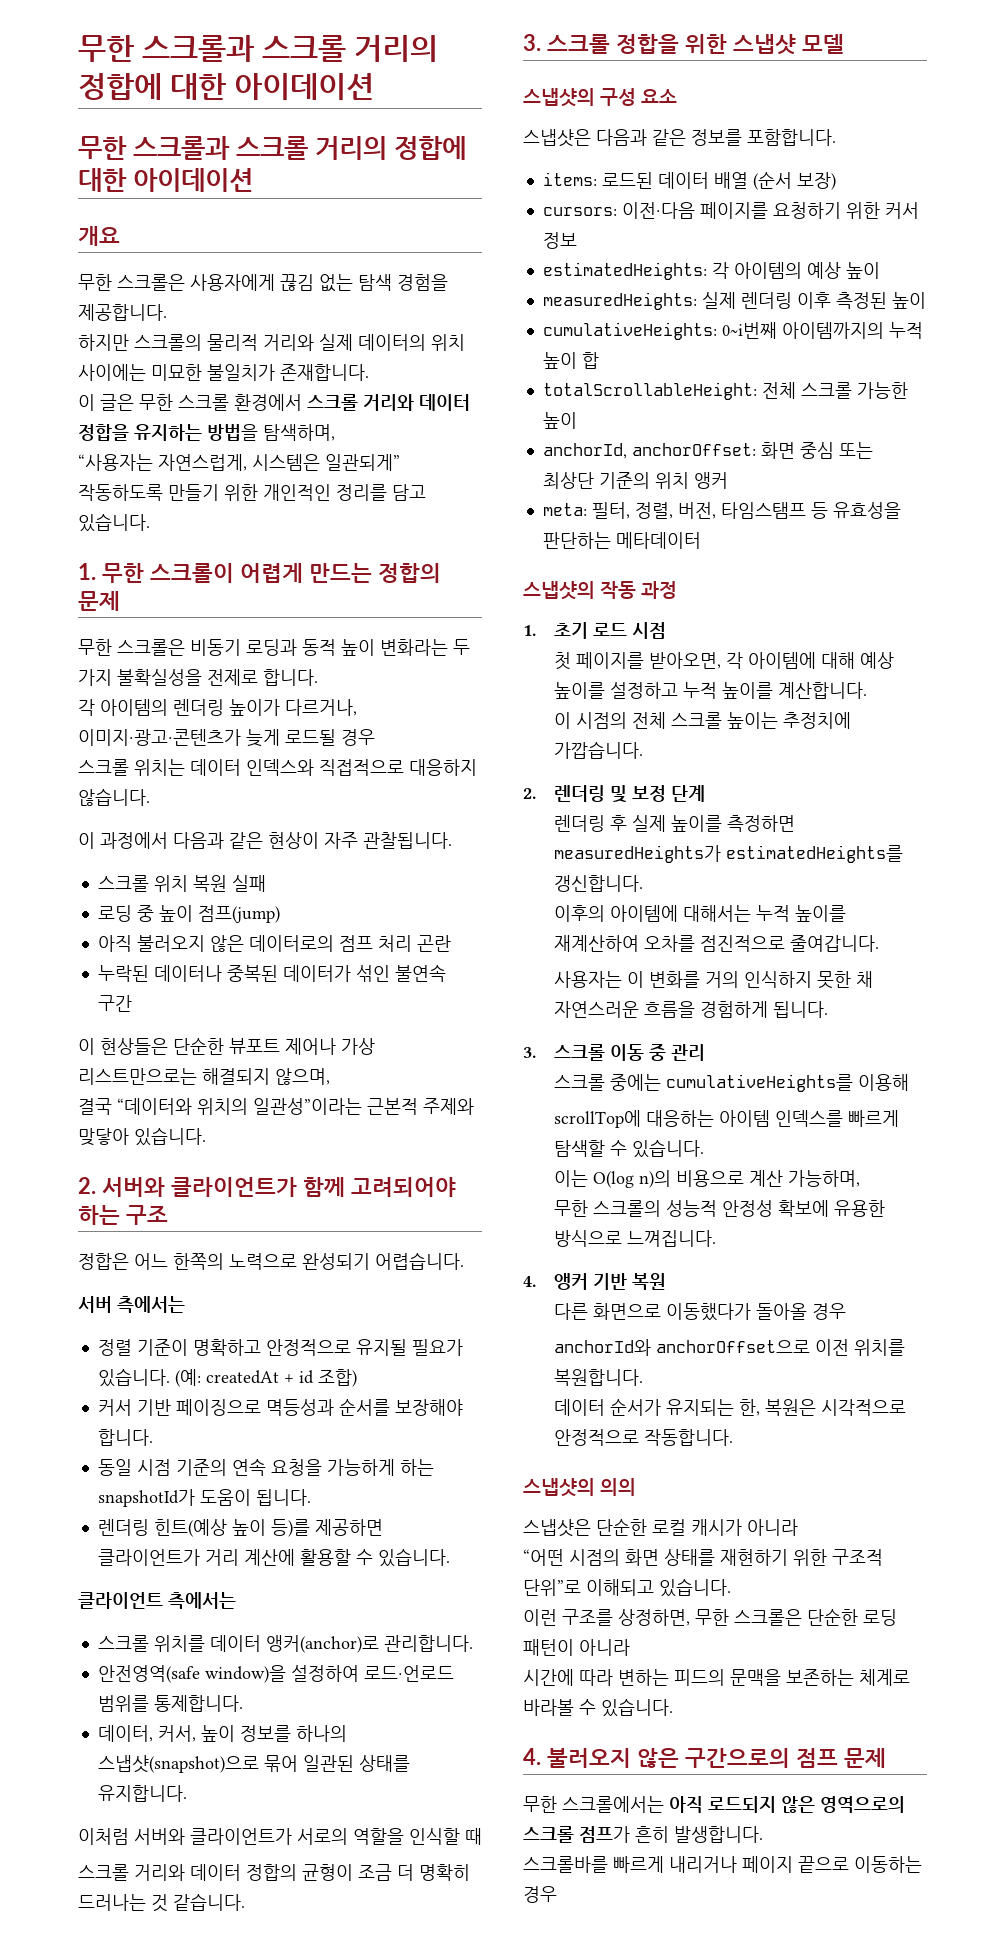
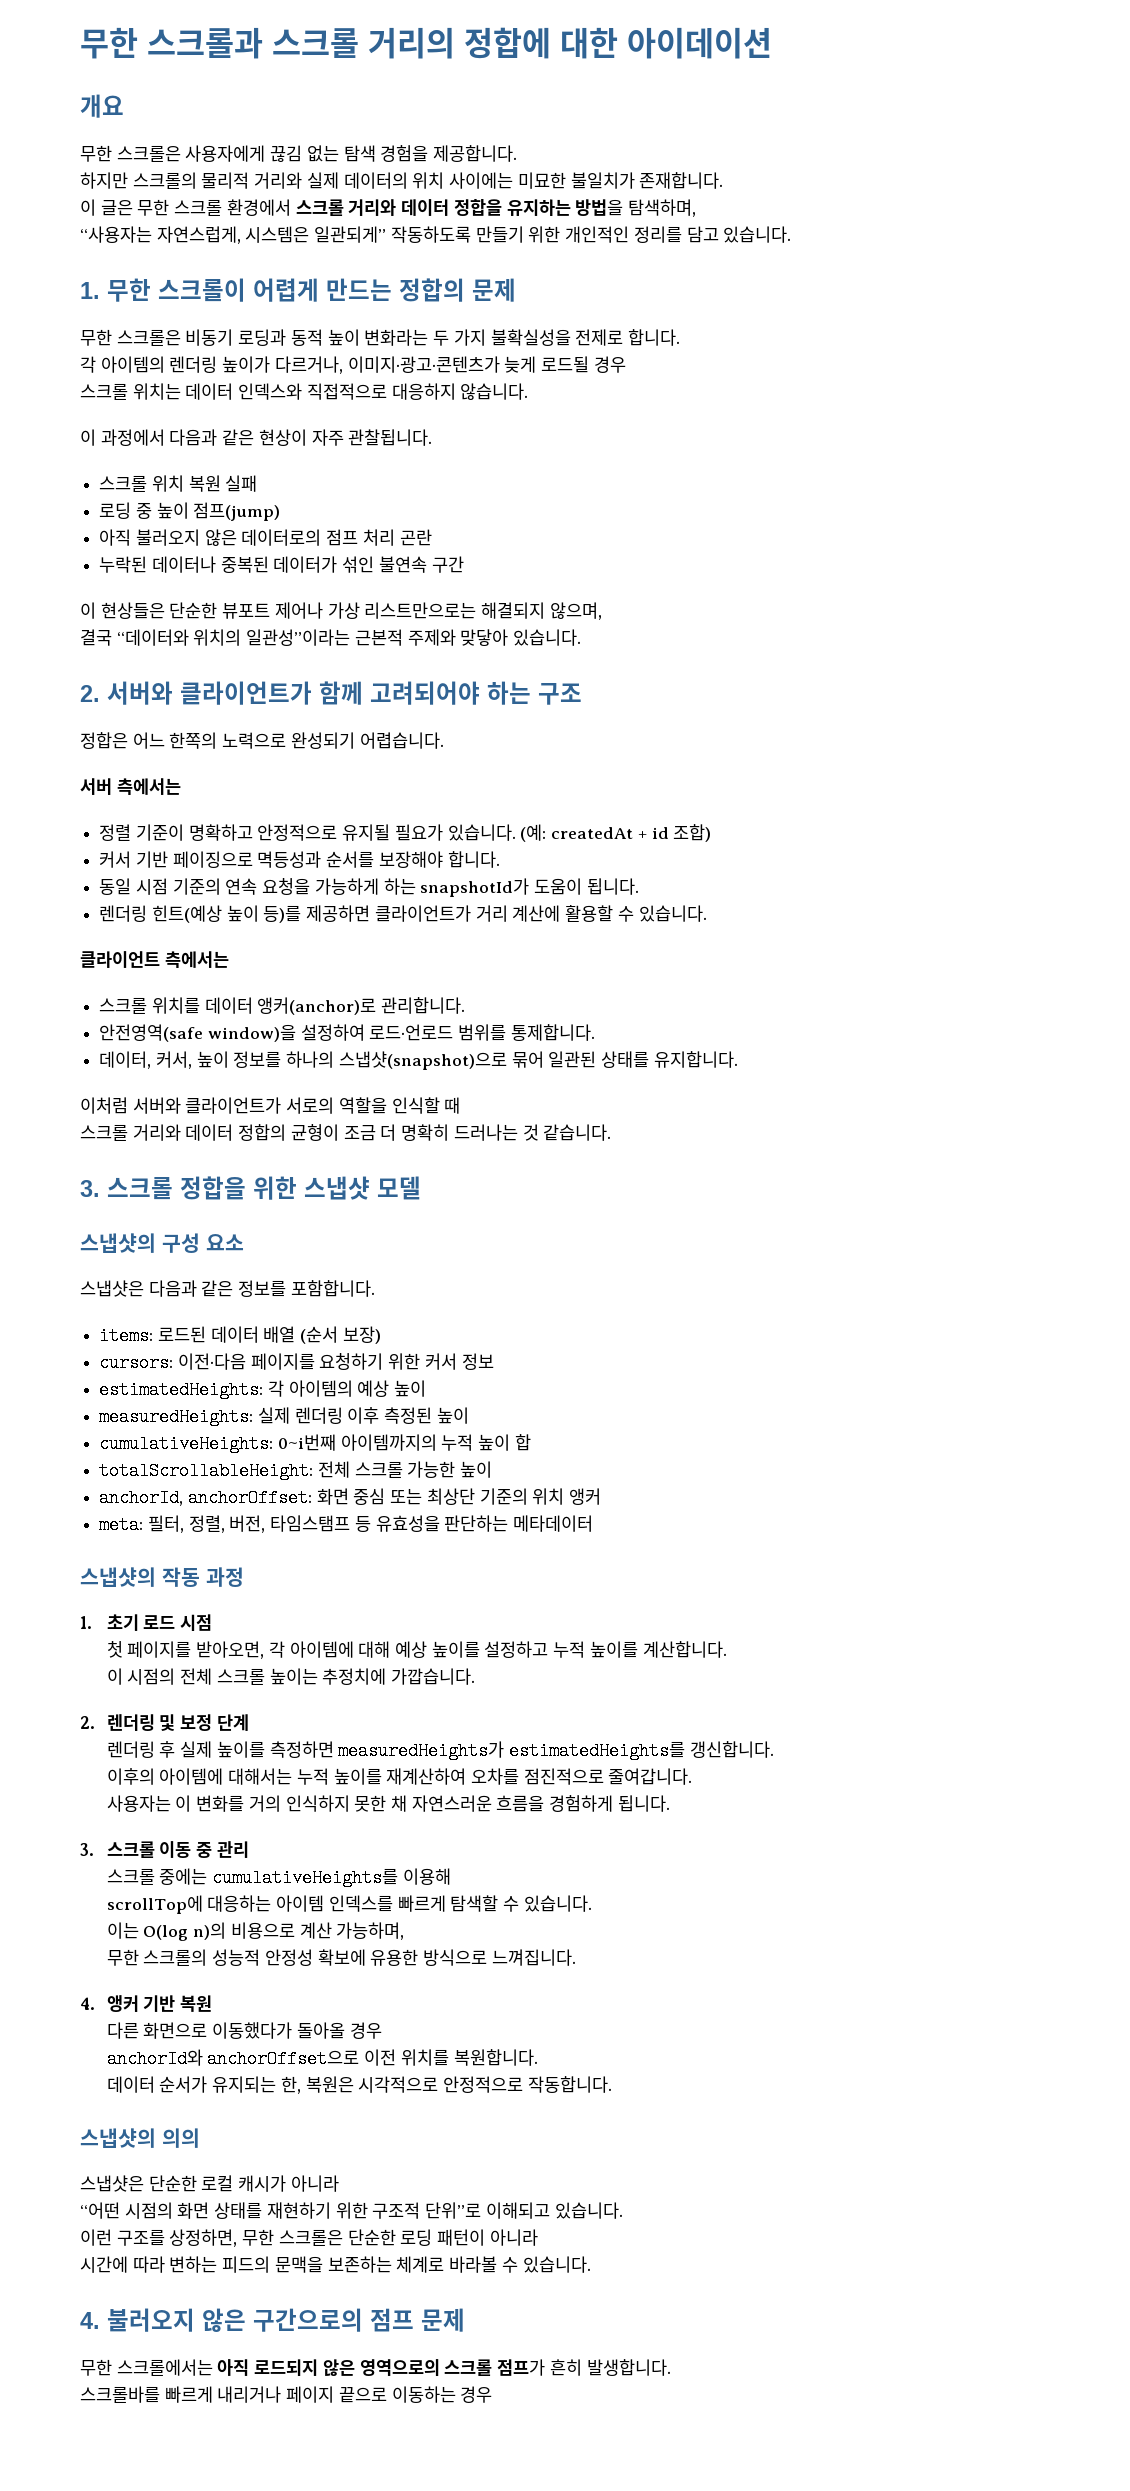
[78,35,438,62] [78,73,374,100] [78,136,466,160] [78,168,253,192] 무한 스크롤과 스크롤 거리의 정합에 대한 아이데이션 // 무한 스크롤과 스크롤 거리의 정합에 대한 아이데이션 -> [80,27,772,59] 무한 스크롤과 스크롤 거리의 정합에 대한 아이데이션

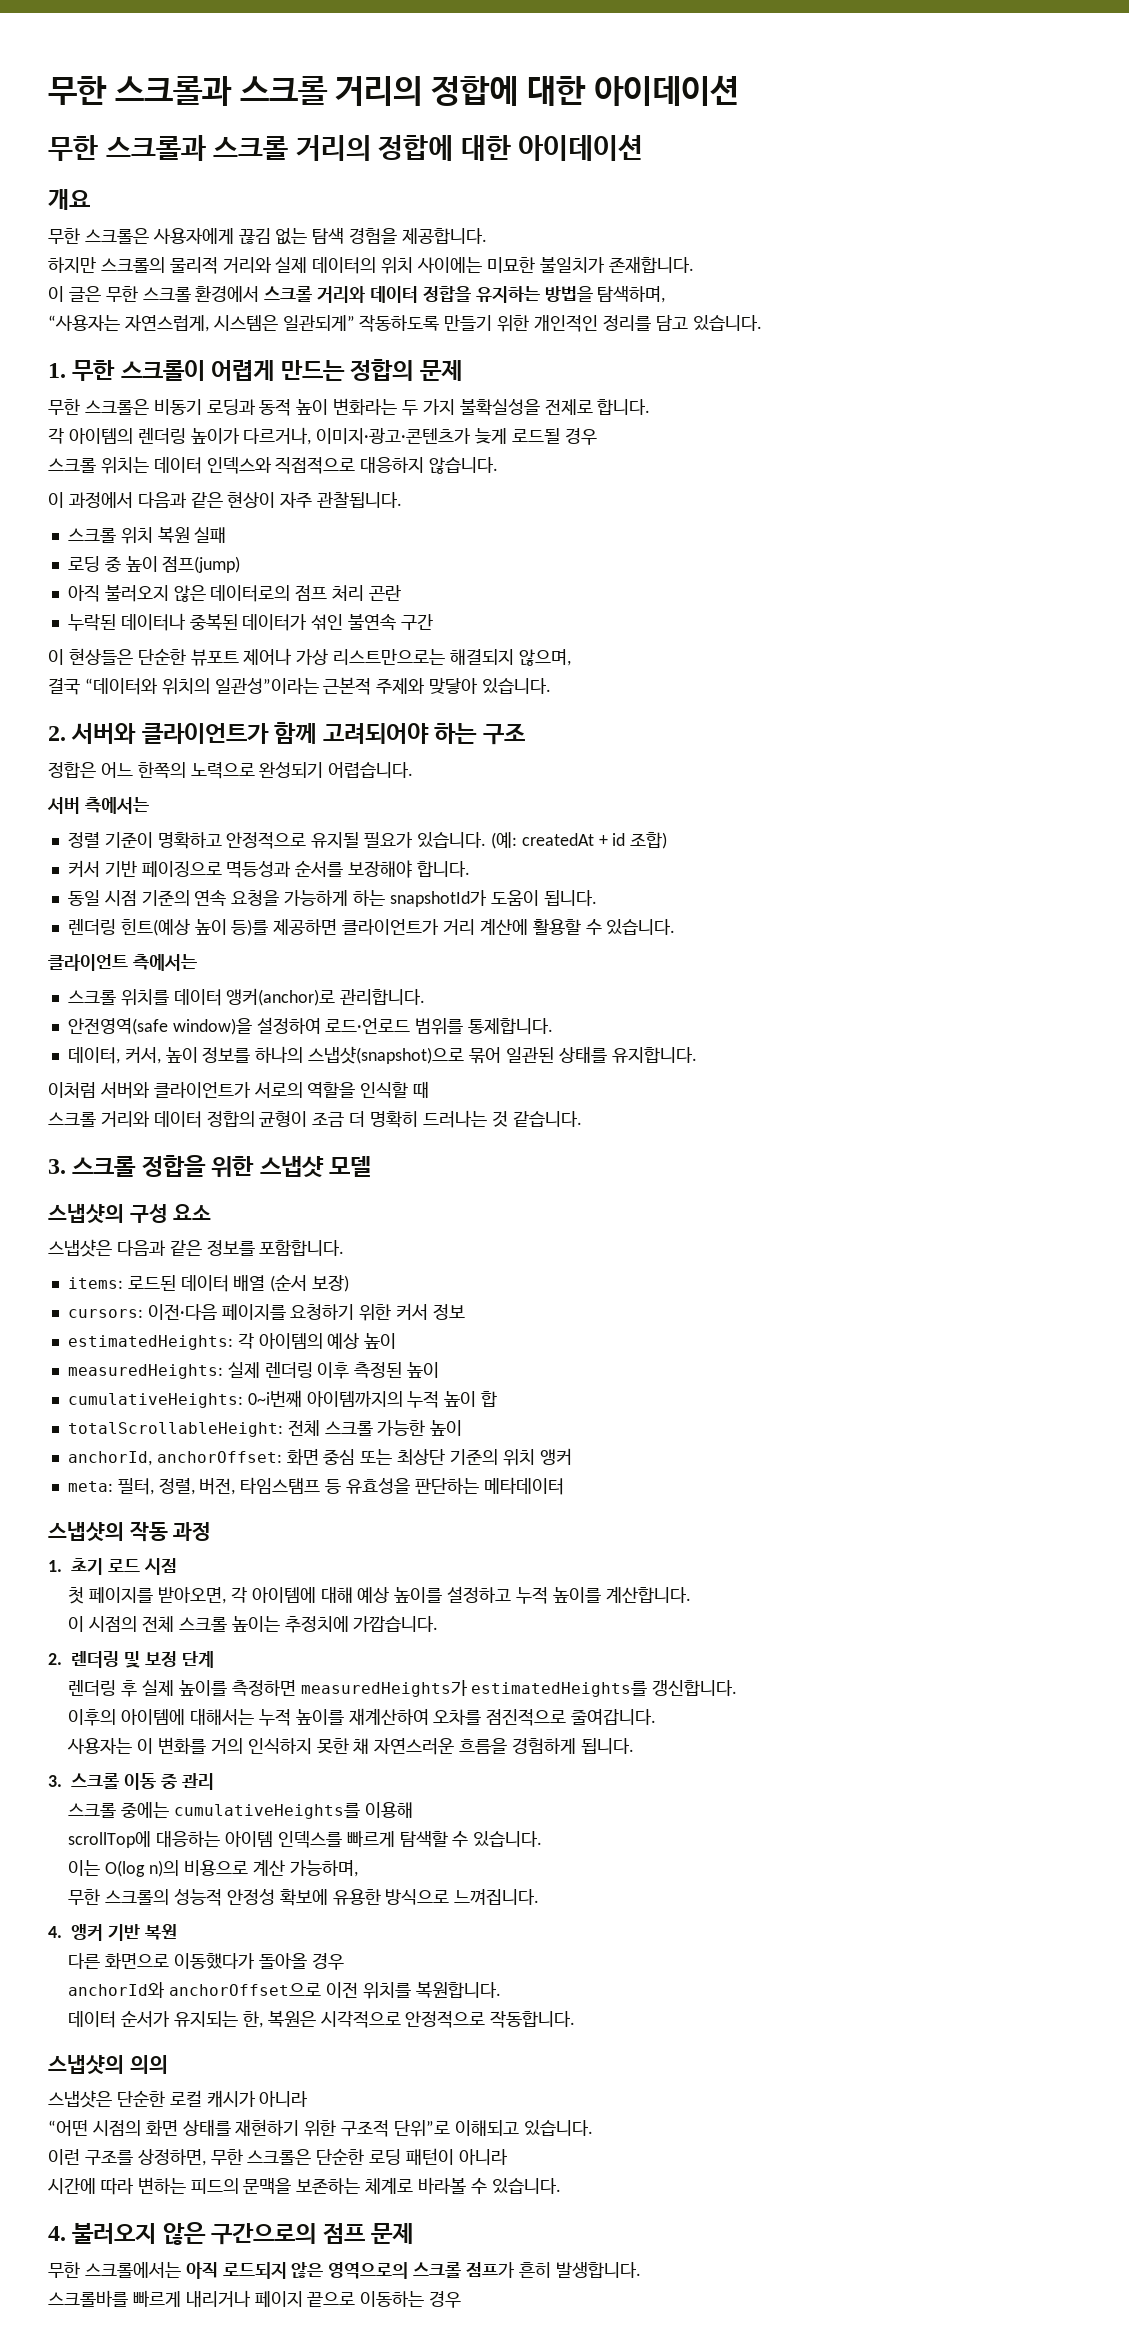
[80,27,772,59] 무한 스크롤과 스크롤 거리의 정합에 대한 아이데이션 -> [48,75,739,106] [48,135,644,161] 무한 스크롤과 스크롤 거리의 정합에 대한 아이데이션 // 무한 스크롤과 스크롤 거리의 정합에 대한 아이데이션

